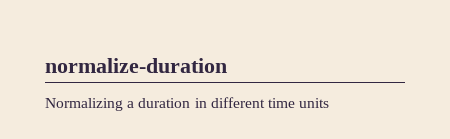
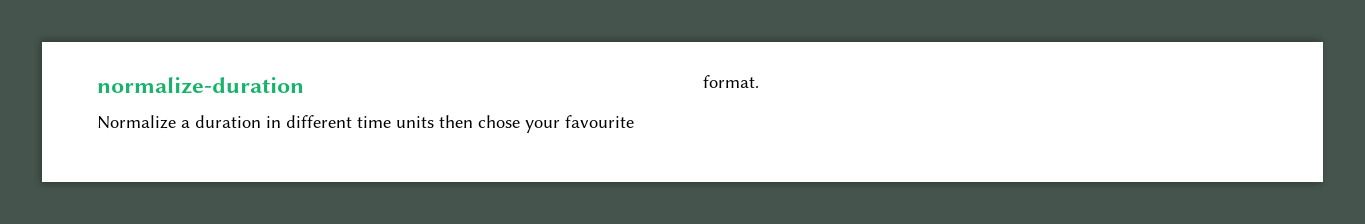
[45,98,123,111] Normalizing -> [97,115,176,129] Normalize
(330, 103) none -> [439,115,634,133] [703,75,759,88] then chose your favourite format.

